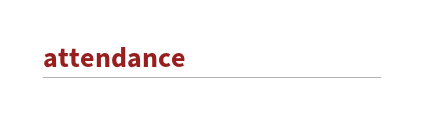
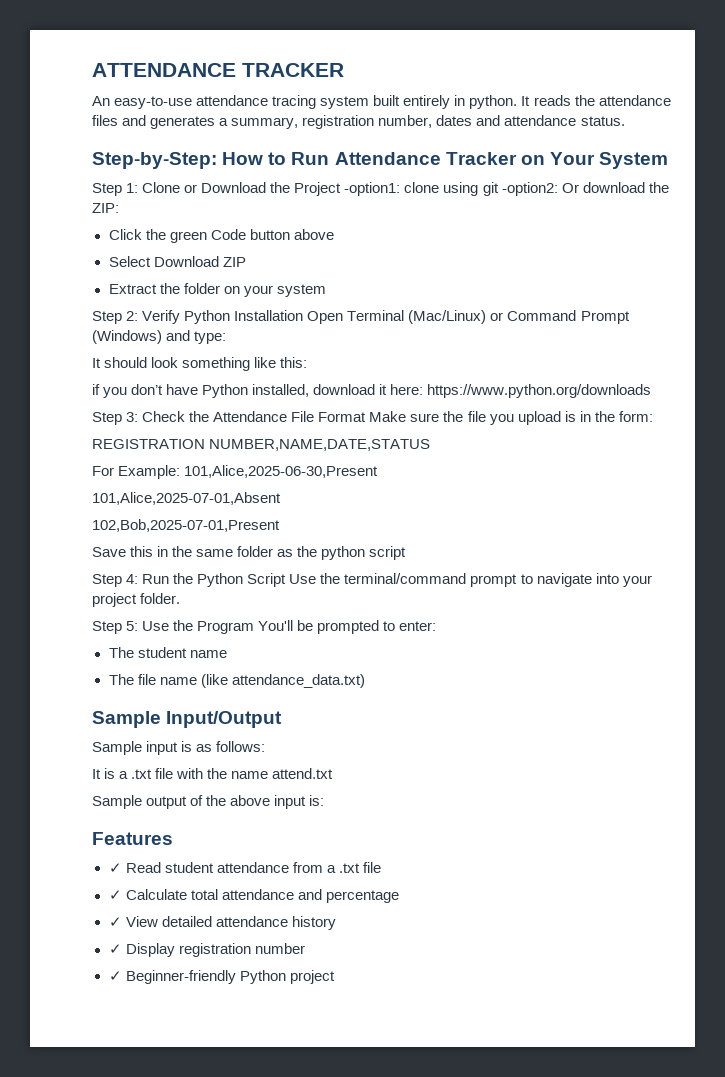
[43,47,186,68] attendance -> [92,63,344,77] [92,95,671,109] [92,115,625,129] [92,152,669,169] [92,182,669,196] [92,203,119,213] [108,229,334,243] [108,256,246,267] [108,283,326,297] [92,310,630,324] [92,330,227,344] [92,357,308,371] [92,384,652,398] [92,411,653,425] [92,439,431,451] [92,465,379,479] [92,492,281,505] [92,519,280,532] [92,546,407,560] [92,573,652,587] [92,593,181,607] [92,620,437,634] [108,647,227,658] [108,674,365,688] [92,711,283,728] [92,741,266,755] [92,768,334,779] [92,795,325,809] [92,832,173,845] [108,862,381,873] [108,889,399,903] [108,916,336,930] [108,943,305,957] [108,970,335,984] ATTENDANCE TRACKER // An easy-to-use attendance tracing system built entirely in python. It reads the attendance files and generates a summary, registration number, dates and attendance status. // Step-by-Step: How to Run Attendance Tracker on Your System // Step 1: Clone or Download the Project -option1: clone using git -option2: Or download the ZIP: // Click the green Code button above // Select Download ZIP // Extract the folder on your system // Step 2: Verify Python Installation Open Terminal (Mac/Linux) or Command Prompt (Windows) and type: // It should look something like this: // if you don’t have Python installed, download it here: https://www.python.org/downloads // Step 3: Check the Attendance File Format Make sure the file you upload is in the form: // REGISTRATION NUMBER,NAME,DATE,STATUS // For Example: 101,Alice,2025-06-30,Present // 101,Alice,2025-07-01,Absent // 102,Bob,2025-07-01,Present // Save this in the same folder as the python script // Step 4: Run the Python Script Use the terminal/command prompt to navigate into your project folder. // Step 5: Use the Program You'll be prompted to enter: // The student name // The file name (like attendance_data.txt) // Sample Input/Output // Sample input is as follows: // It is a .txt file with the name attend.txt // Sample output of the above input is: // Features // ✓ Read student attendance from a .txt file // ✓ Calculate total attendance and percentage // ✓ View detailed attendance history // ✓ Display registration number // ✓ Beginner-friendly Python project

